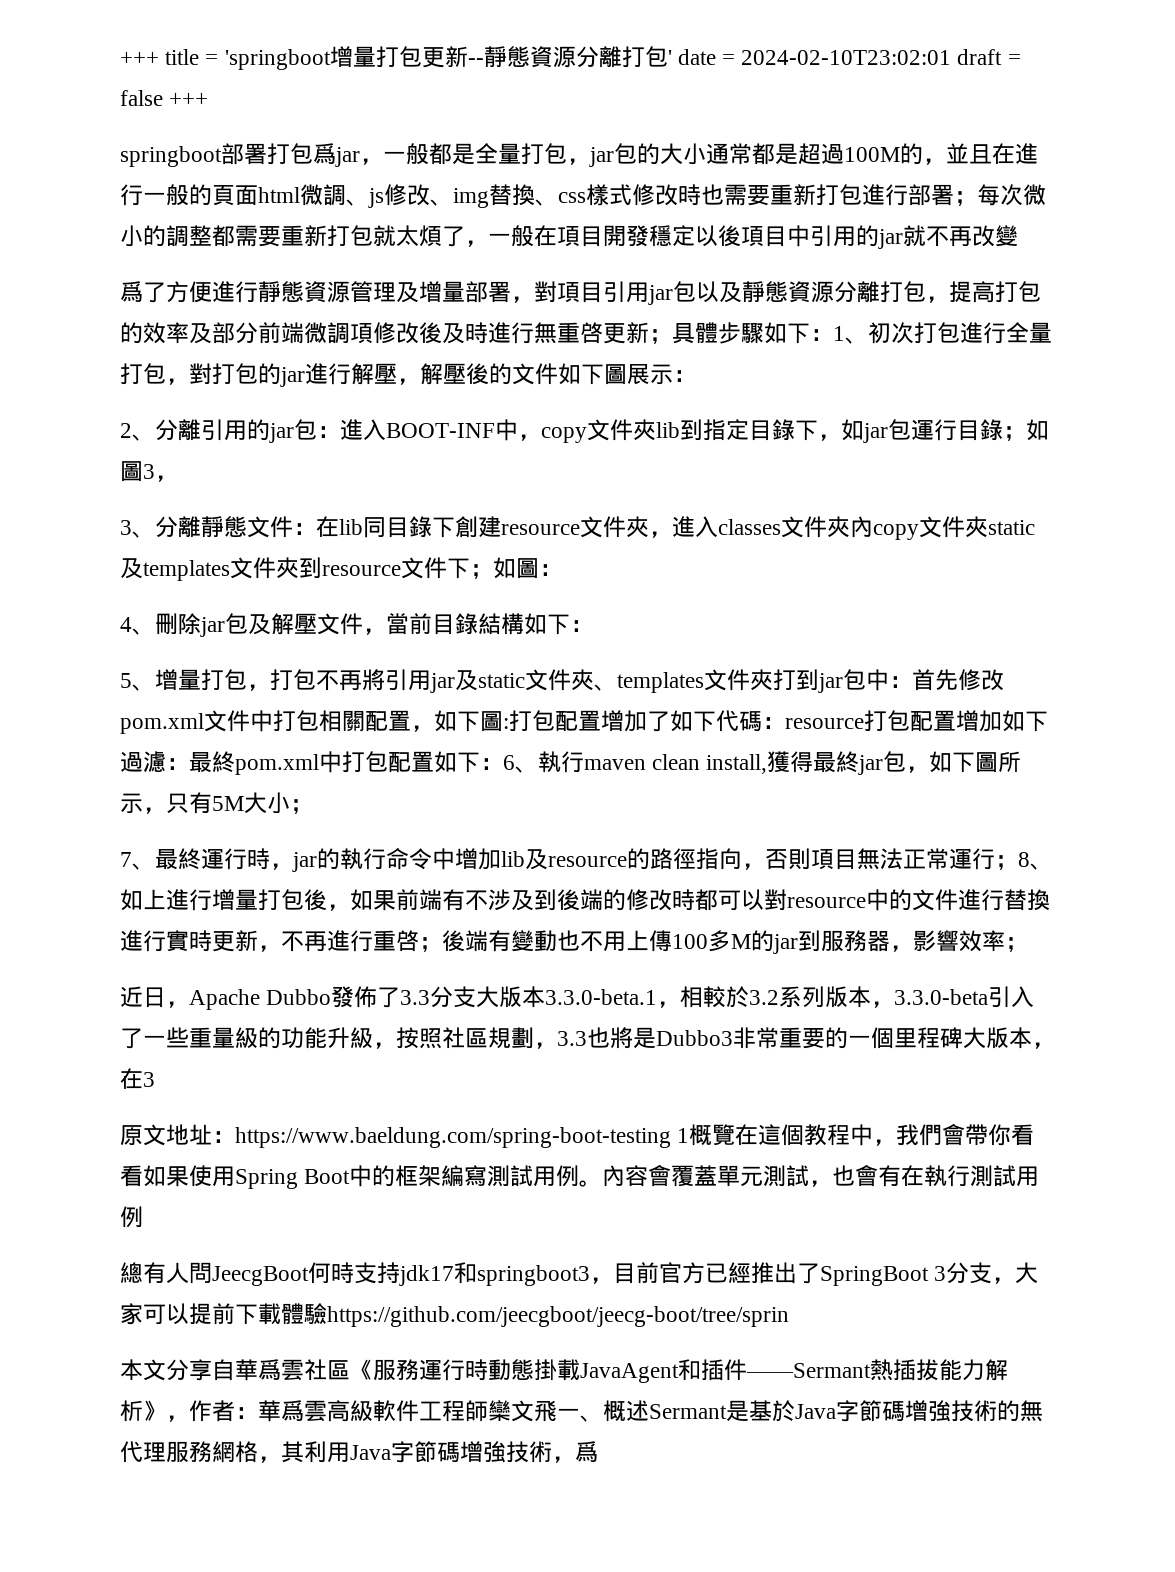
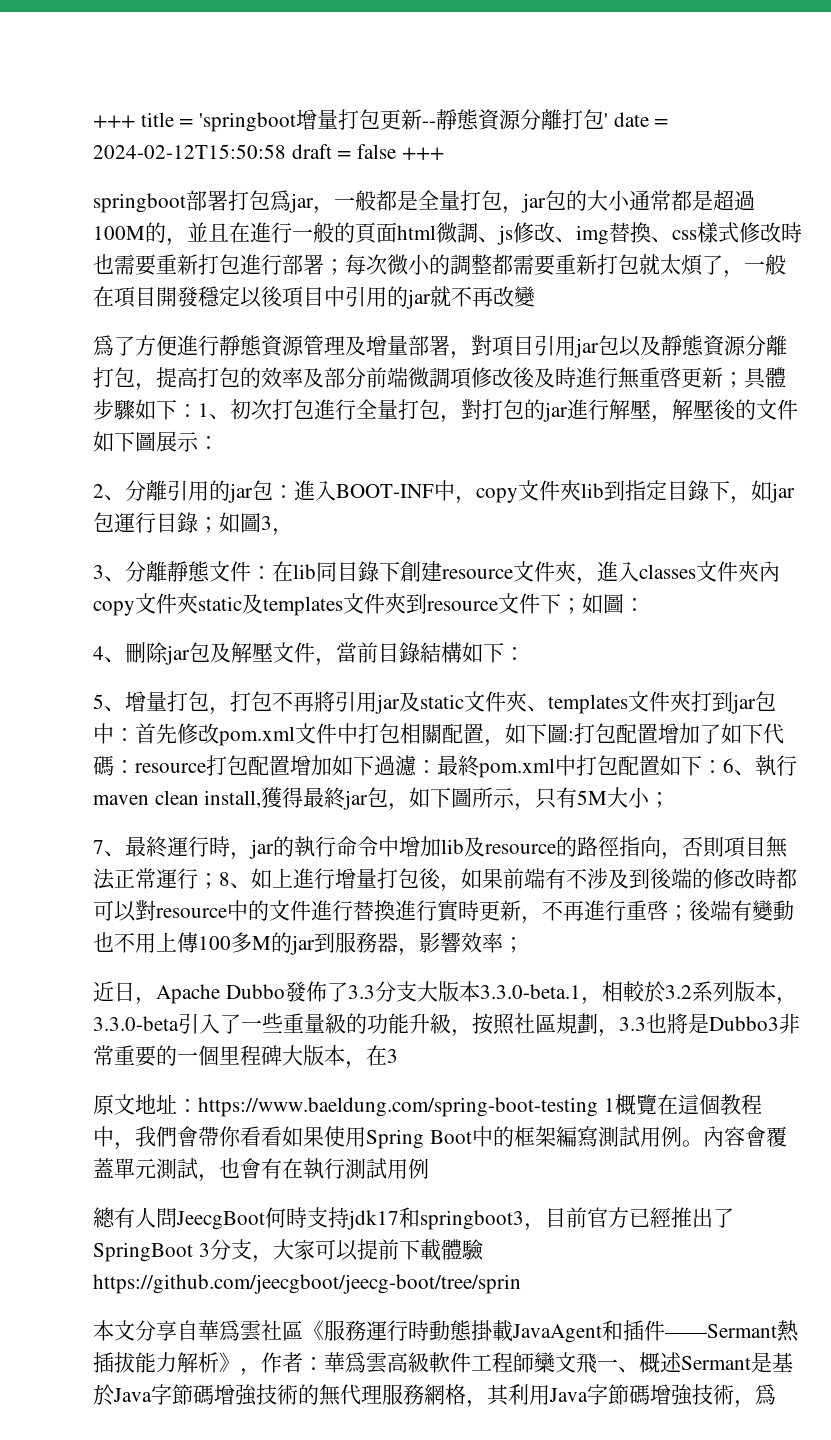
[741,50,952,65] 2024-02-10T23:02:01 -> [93,144,286,159] 2024-02-12T15:50:58

